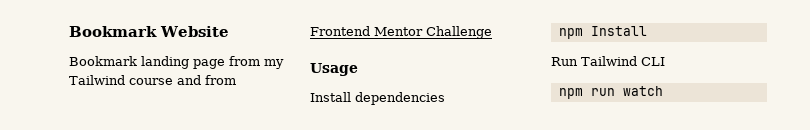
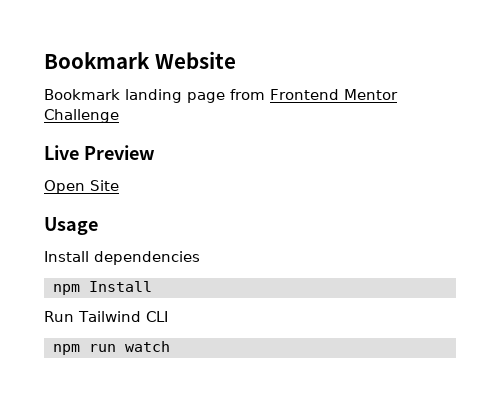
[264,59,284,69] [69,75,236,85] my Tailwind course and from -> (265, 94) none
(492, 32) none -> [44,145,155,160] [44,180,119,194] // Live Preview // Open Site

